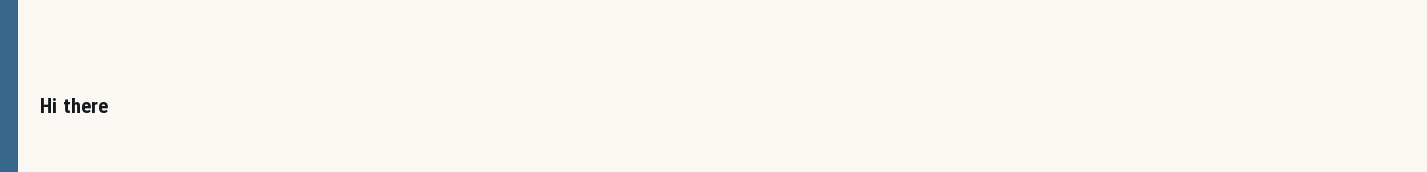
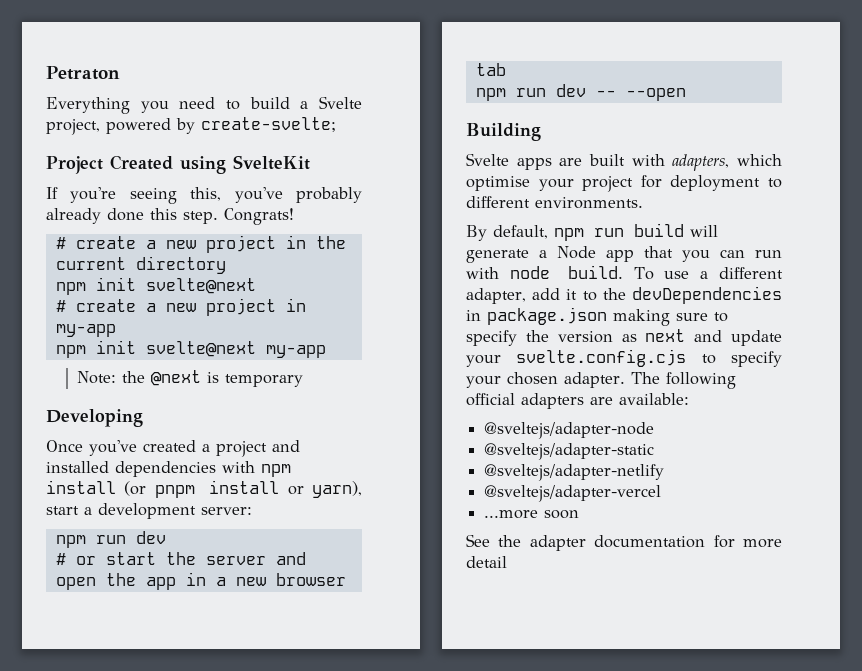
[40,98,108,113] Hi there -> [46,66,120,80] [46,96,362,114] [46,117,336,135] [46,155,310,174] [46,187,362,204] [46,208,294,225] [55,235,346,253] [55,256,226,274] [55,277,256,295] [55,298,306,316] [55,324,116,337] [55,340,326,358] [77,370,304,387] [46,409,143,427] [46,440,300,457] [46,461,291,477] [46,480,362,498] [46,503,252,519] [55,531,166,548] [55,552,306,565] [55,572,346,590] [475,63,506,76] [475,84,686,101] [466,123,541,141] [466,153,782,171] [466,175,782,192] [466,196,643,209] [466,223,718,241] [466,246,782,263] [466,265,783,280] [466,286,782,304] [466,307,728,326] [466,329,782,346] [466,349,782,367] [466,372,736,389] [466,393,689,409] [484,422,655,439] [484,443,655,460] [484,464,665,481] [484,485,662,502] [484,510,580,519] [466,534,782,551] [466,556,507,568] Petraton // Everything you need to build a Svelte project, powered by create-svelte; // Project Created using SvelteKit // If you're seeing this, you've probably already done this step. Congrats! // # create a new project in the current directory // npm init svelte@next // # create a new project in my-app // npm init svelte@next my-app // Note: the @next is temporary // Developing // Once you've created a project and installed dependencies with npm install (or pnpm install or yarn), start a development server: // npm run dev // # or start the server and open the app in a new browser tab // npm run dev -- --open // Building // Svelte apps are built with adapters, which optimise your project for deployment to different environments. // By default, npm run build will generate a Node app that you can run with node build. To use a different adapter, add it to the devDependencies in package.json making sure to specify the version as next and update your svelte.config.cjs to specify your chosen adapter. The following official adapters are available: // @sveltejs/adapter-node // @sveltejs/adapter-static // @sveltejs/adapter-netlify // @sveltejs/adapter-vercel // ...more soon // See the adapter documentation for more detail

